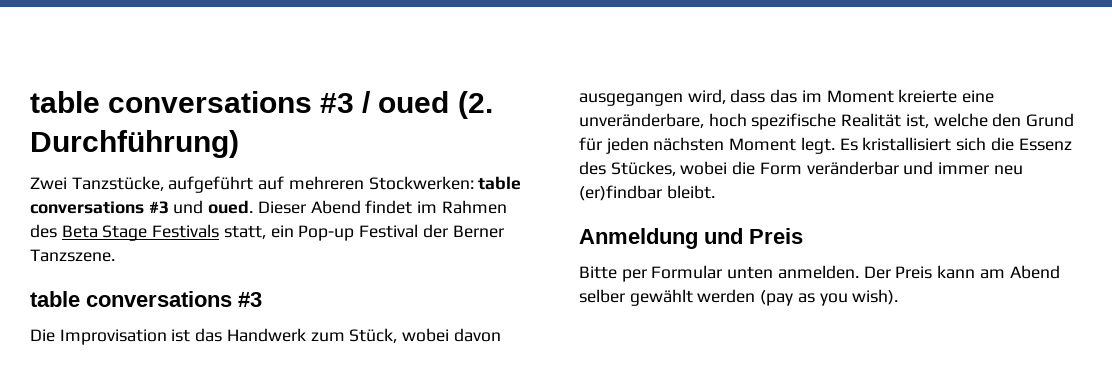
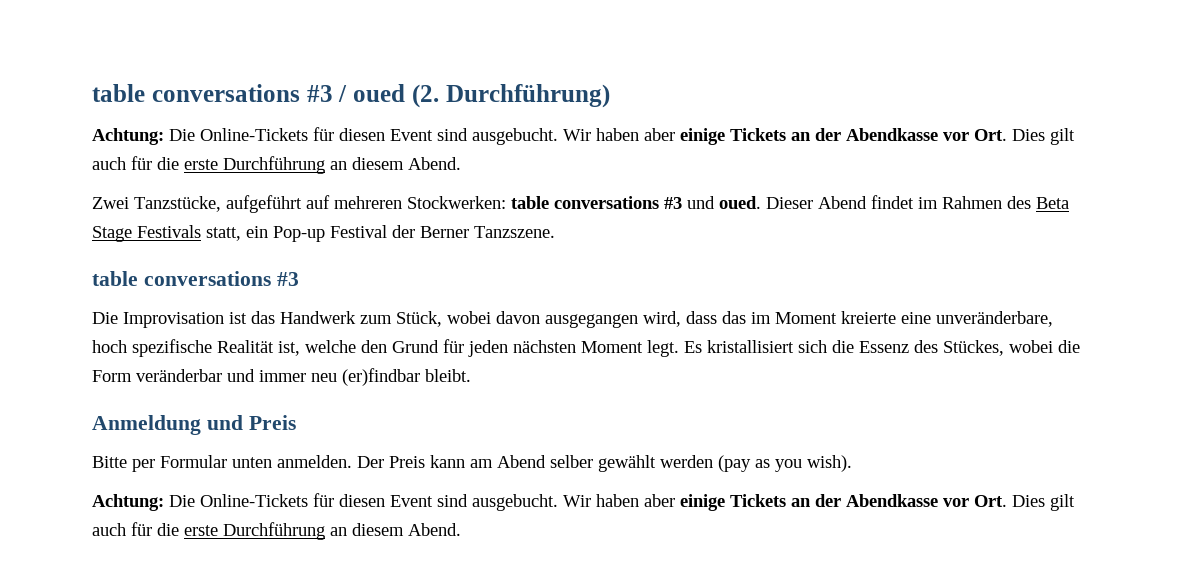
(239, 144) none -> [92,127,1075,145] [92,156,461,174] // Achtung: Die Online-Tickets für diesen Event sind ausgebucht. Wir haben aber einige Tickets an der Abendkasse vor Ort. Dies gilt auch für die erste Durchführung an diesem Abend.
(899, 297) none -> [92,493,1075,511] [92,522,461,540] // Achtung: Die Online-Tickets für diesen Event sind ausgebucht. Wir haben aber einige Tickets an der Abendkasse vor Ort. Dies gilt auch für die erste Durchführung an diesem Abend.

